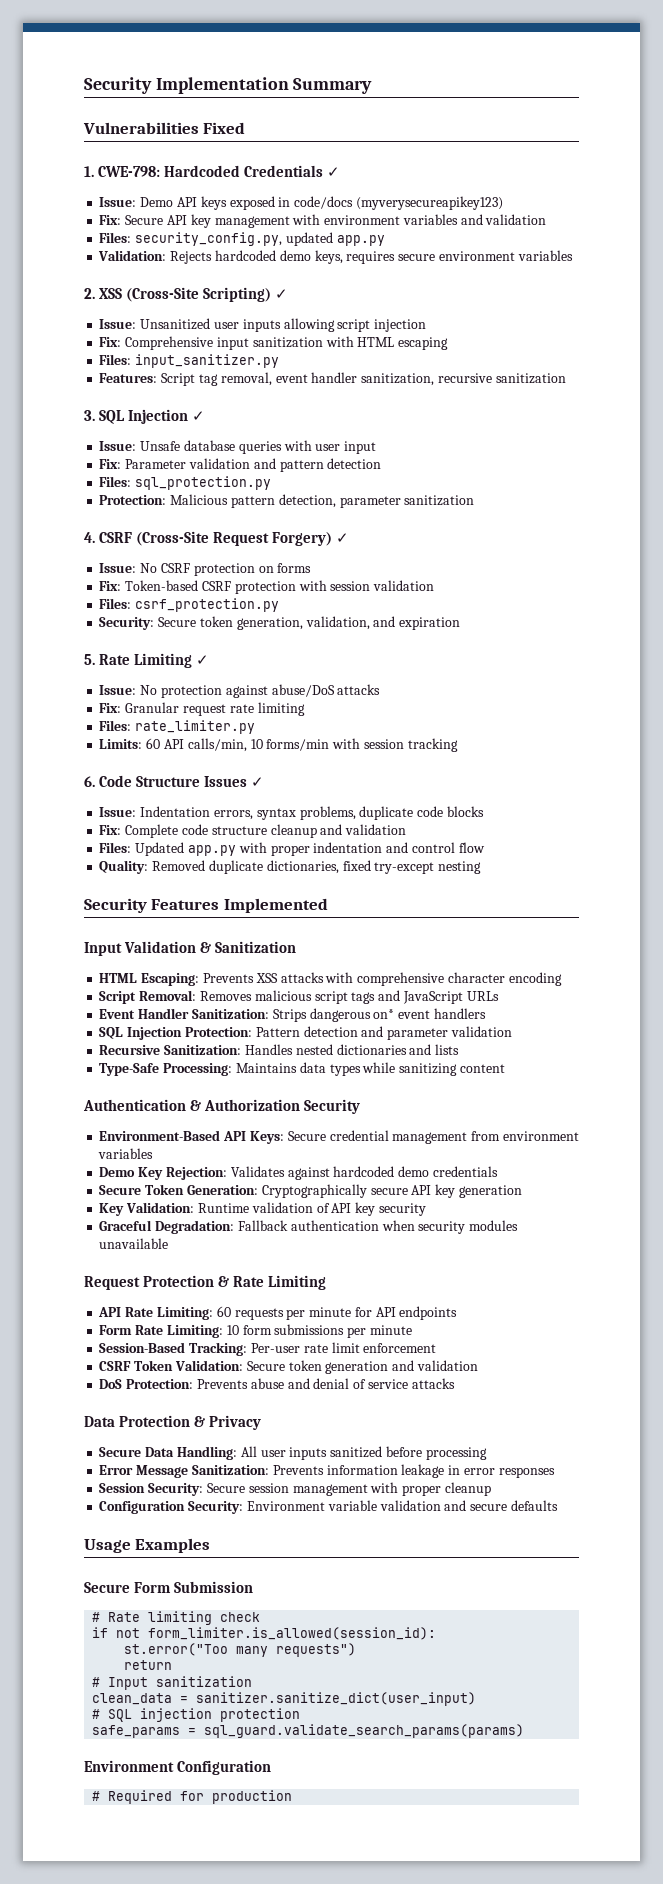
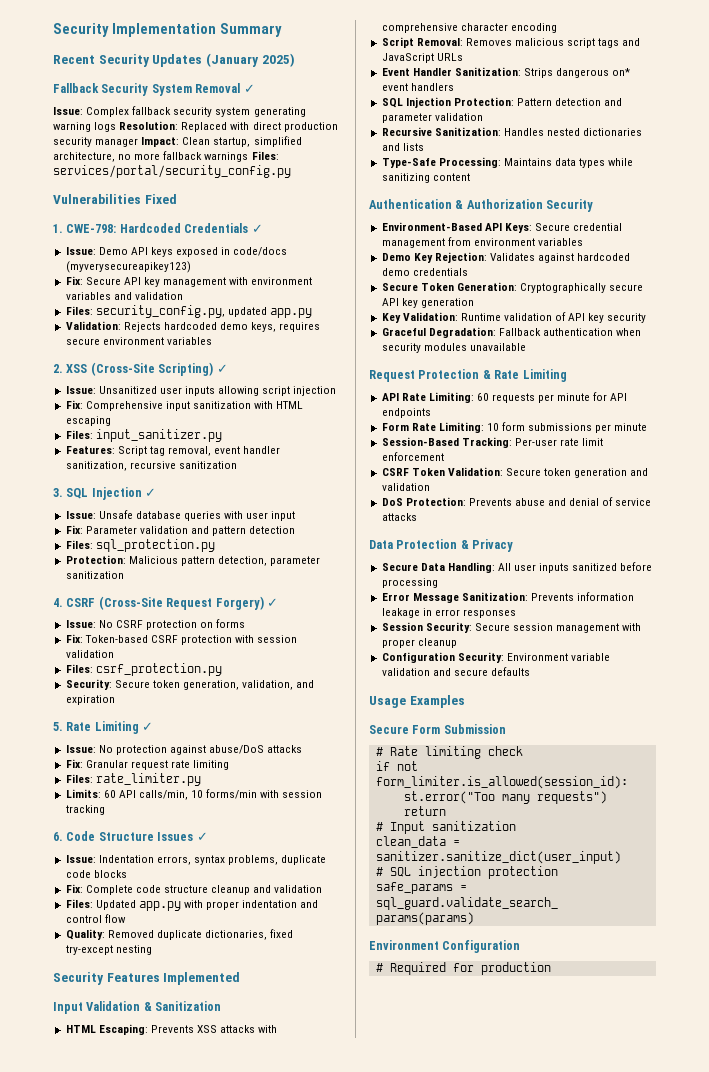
(373, 86) none -> [53,53,295,67] [53,83,255,96] [53,106,306,117] [53,121,338,132] [53,136,302,147] [53,151,279,162] [53,165,291,178] // Recent Security Updates (January 2025) // Fallback Security System Removal ✓ // Issue: Complex fallback security system generating warning logs Resolution: Replaced with direct production security manager Impact: Clean startup, simplified architecture, no more fallback warnings Files: services/portal/security_config.py

